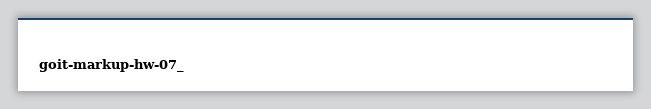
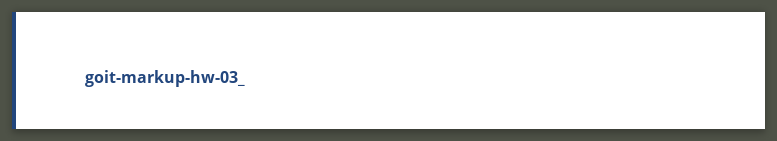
[39,59,184,72] goit-markup-hw-07_ -> [85,70,245,87] goit-markup-hw-03_

